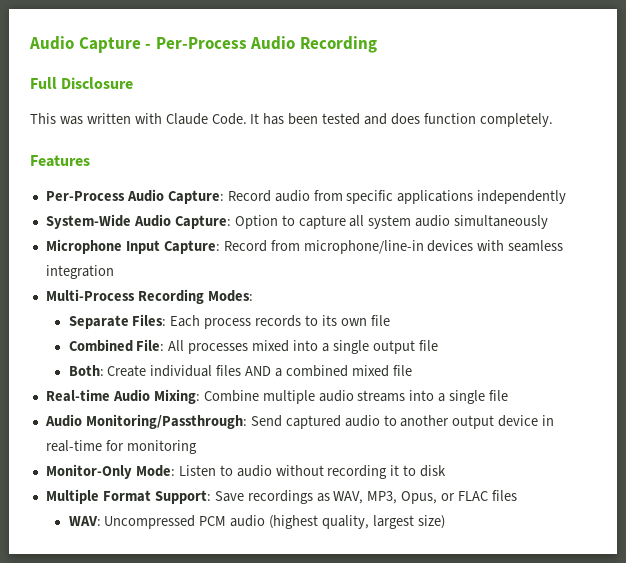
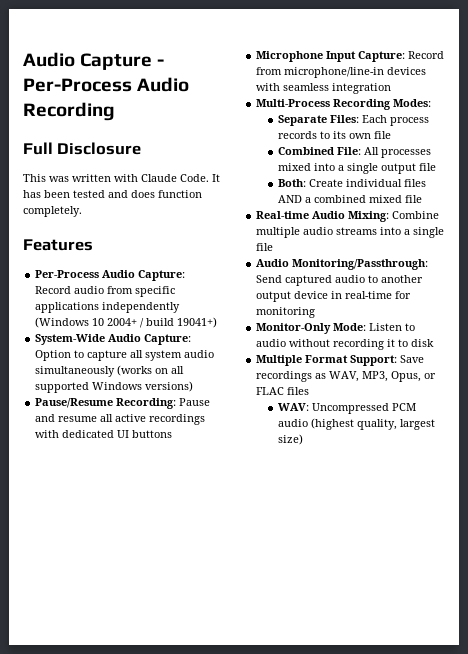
(567, 197) none -> [35,317,218,328] (Windows 10 2004+ / build 19041+)
(549, 222) none -> [117,365,185,376] [35,381,194,393] [35,398,211,409] [35,414,206,425] [35,430,173,438] (works on all supported Windows versions) // Pause/Resume Recording: Pause and resume all active recordings with dedicated UI buttons

